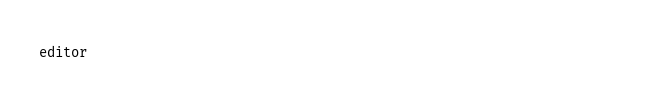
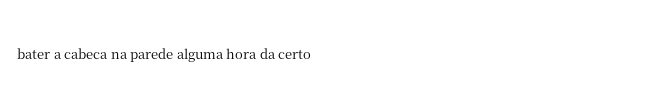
[39,45,87,57] editor -> [17,48,312,62] bater a cabeca na parede alguma hora da certo

